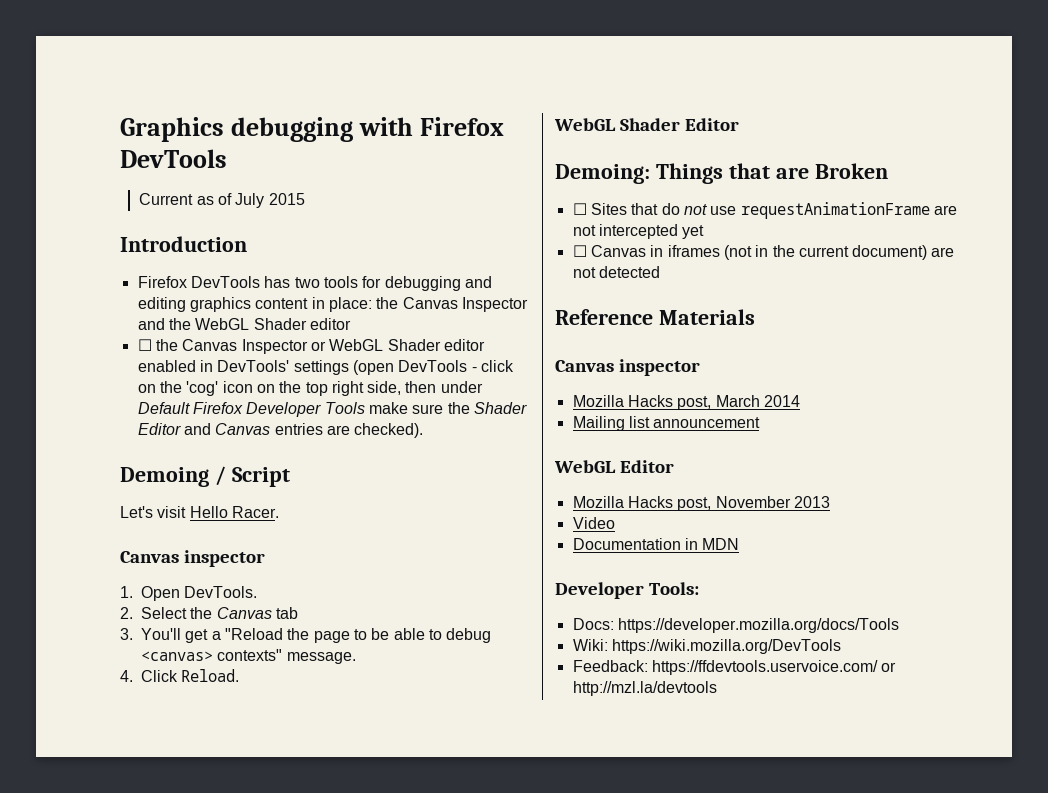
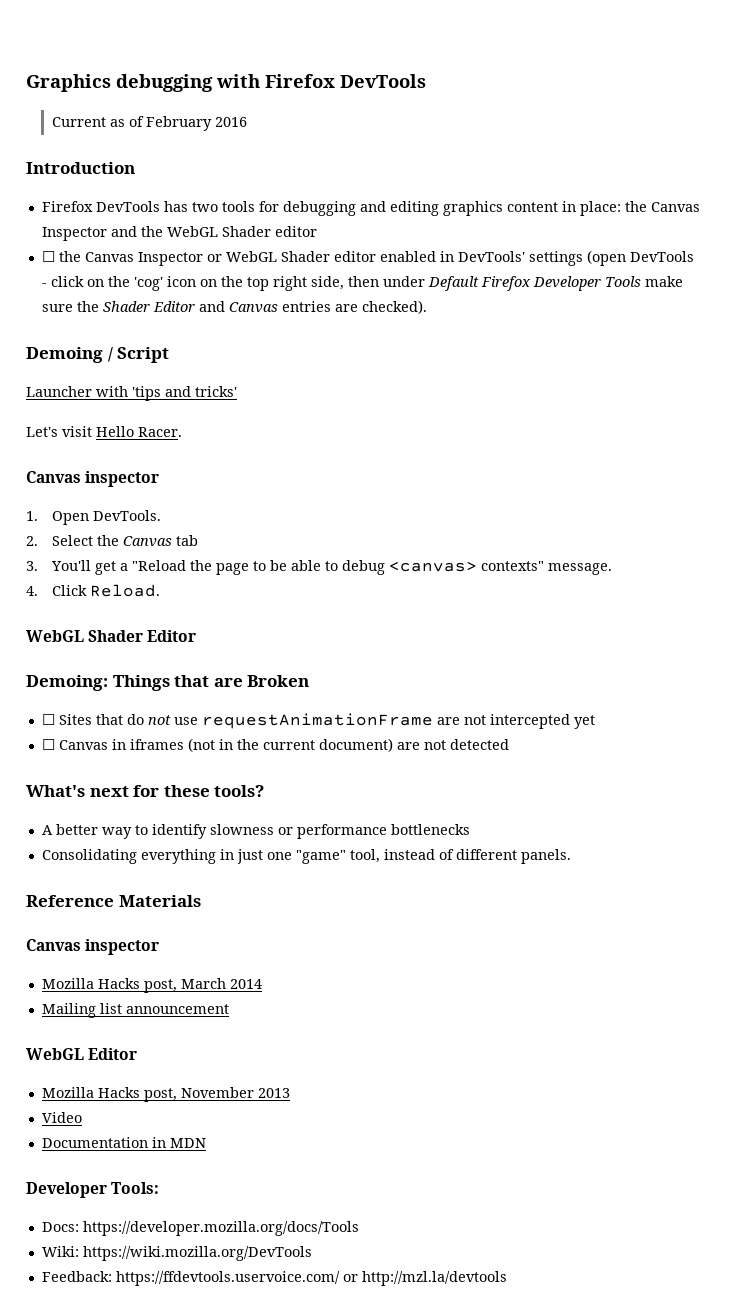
[235,193,305,208] July 2015 -> [145,116,247,131] February 2016
(290, 477) none -> [26,386,237,401] // Launcher with 'tips and tricks'
(660, 272) none -> [26,785,265,797] [41,824,470,839] [41,849,571,864] // What's next for these tools? // A better way to identify slowness or performance bottlenecks // Consolidating everything in just one "game" tool, instead of different panels.

